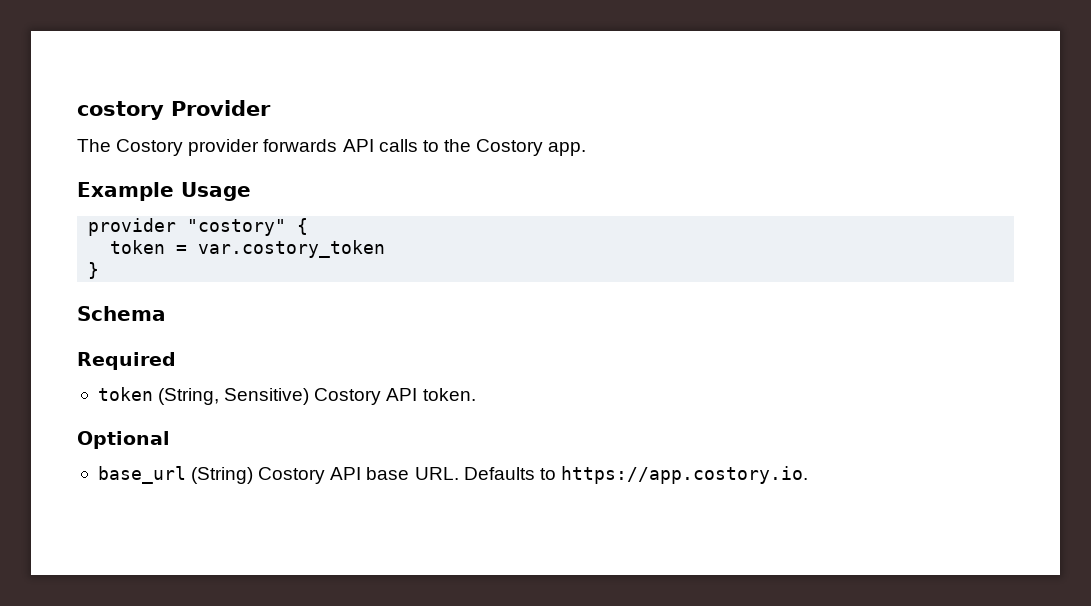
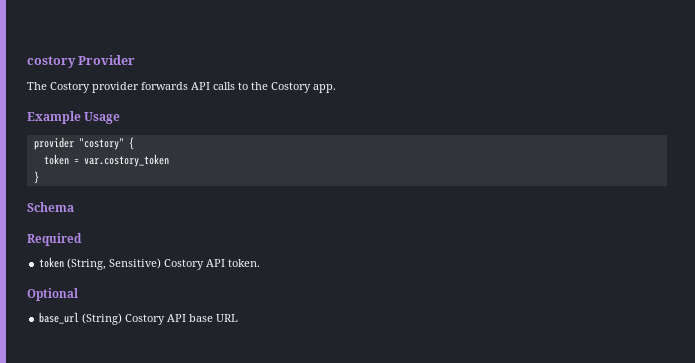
[414,466,808,484] URL. Defaults to https://app.costory.io. -> [216,314,239,322] URL

